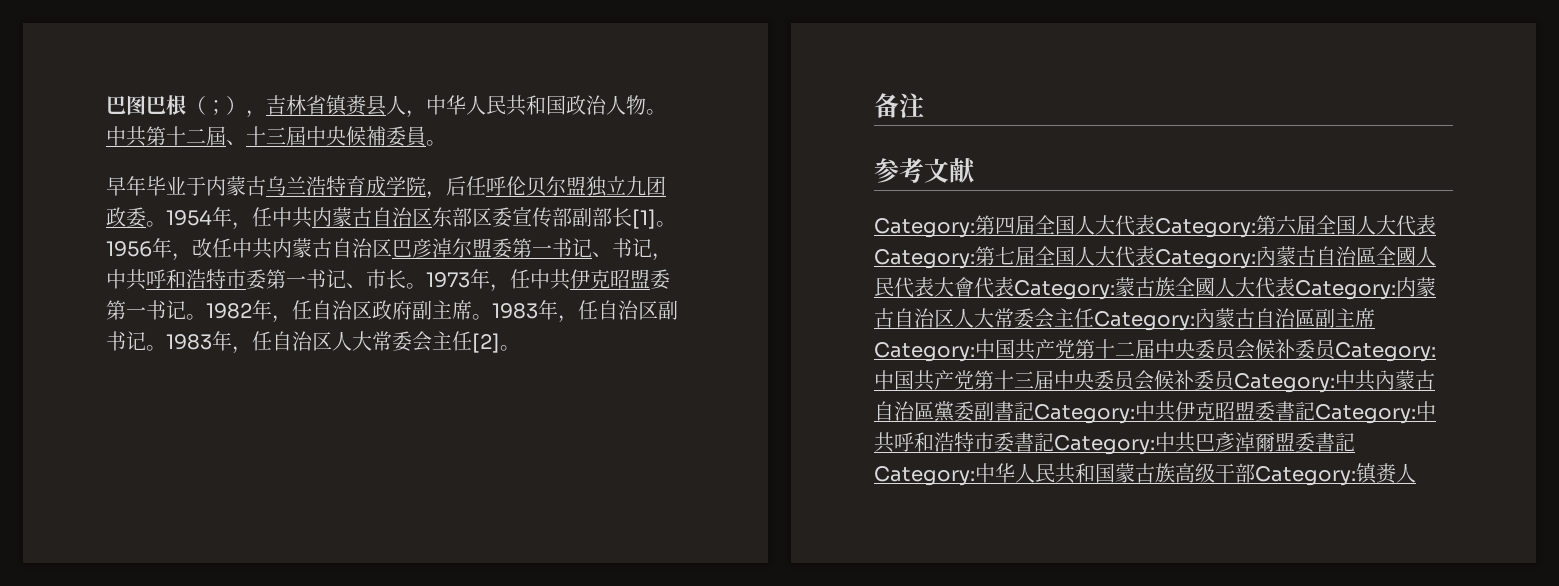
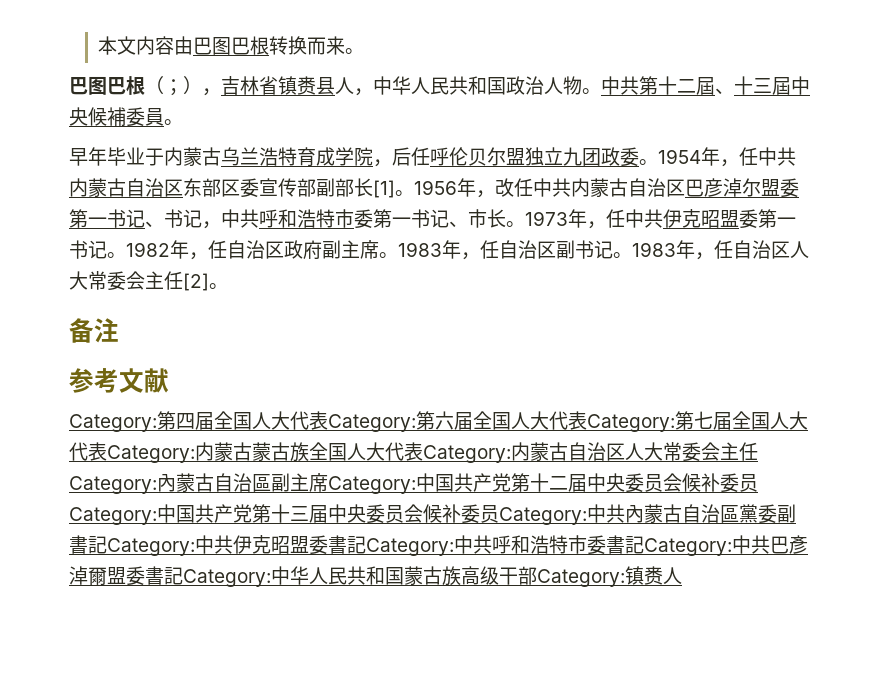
(106, 105) none -> [98,36,365,55] 本文内容由巴图巴根转换而来。 //
[1256,246,1436,266] [874,277,1115,300] 內蒙古自治區全國人民代表大會代表Category: -> [195,442,252,461] 内蒙古
[1195,277,1215,297] 國 -> [328,443,347,461] 国

